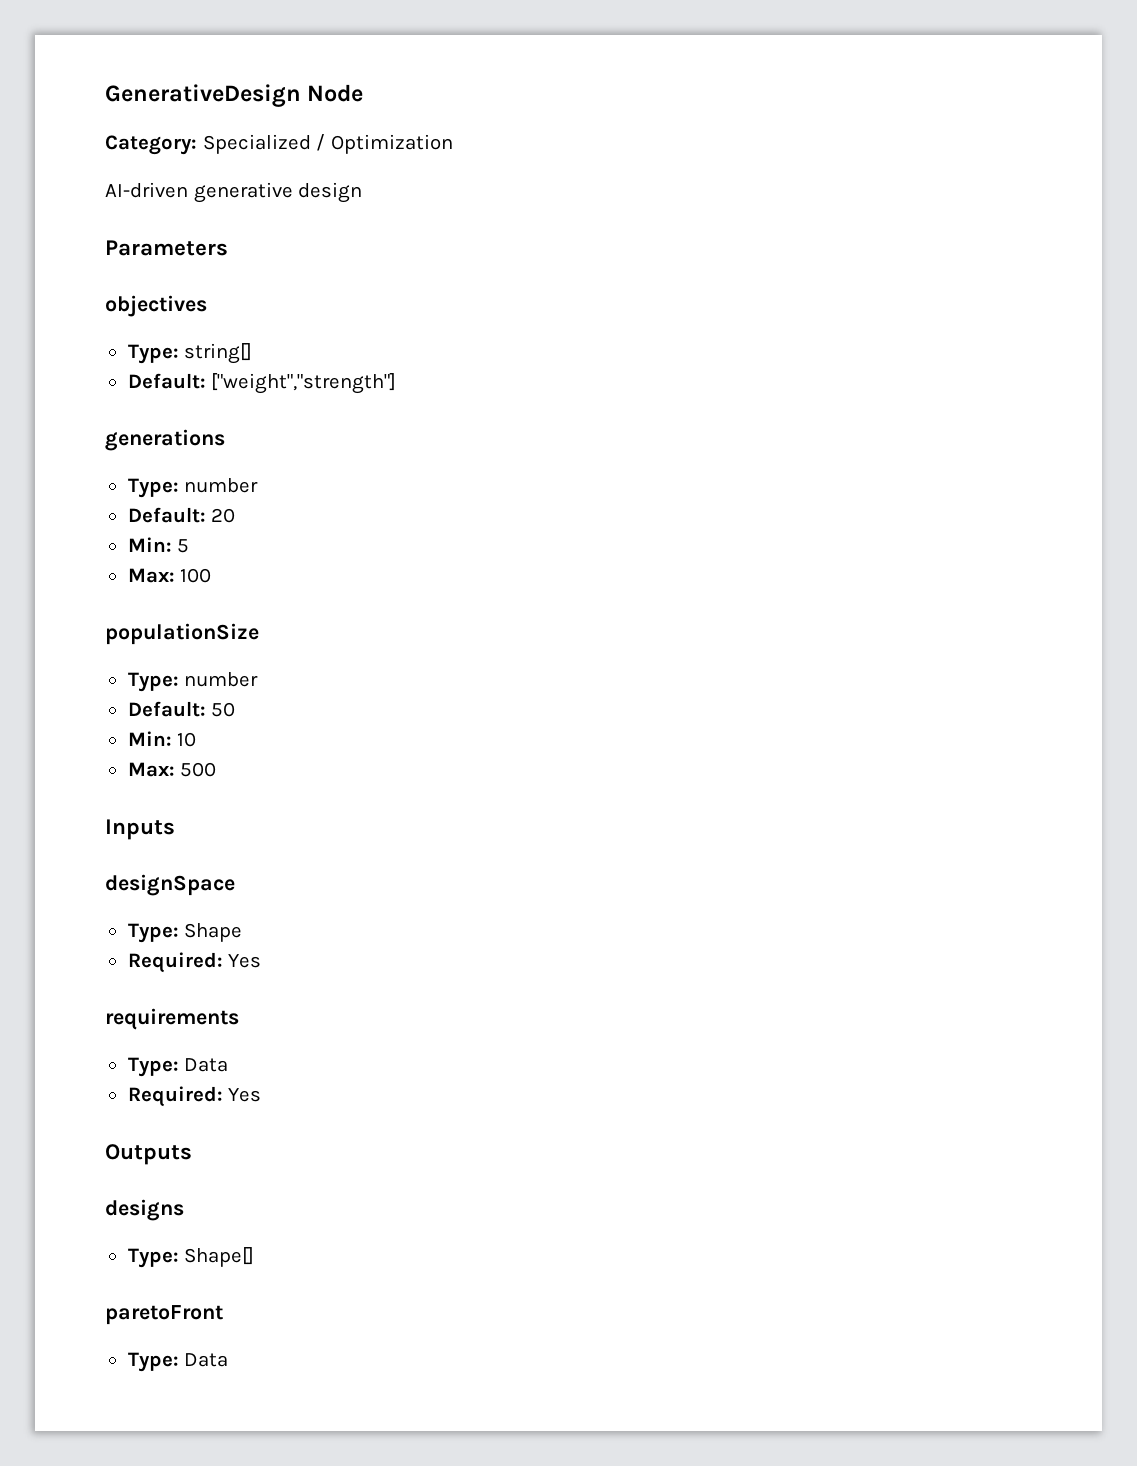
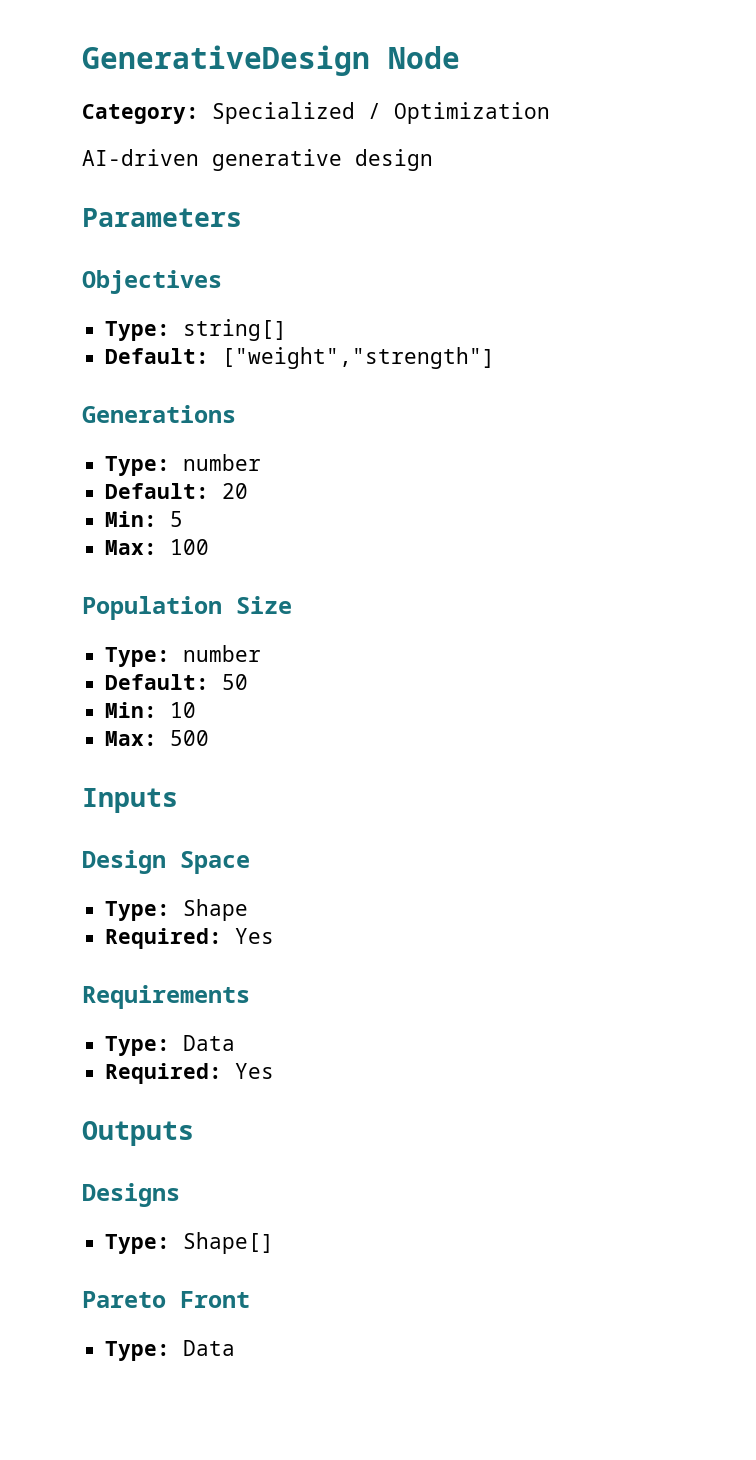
[105,295,207,317] objectives -> [82,270,222,294] Objectives
[105,429,225,451] generations -> [82,405,236,423] Generations
[105,623,259,645] populationSize -> [82,596,292,620] Population Size
[105,874,235,896] designSpace -> [82,850,250,874] Design Space
[105,1008,239,1030] requirements -> [82,985,250,1009] Requirements
[105,1199,184,1221] designs -> [82,1183,180,1207] Designs
[105,1305,223,1325] paretoFront -> [82,1291,250,1308] Pareto Front

